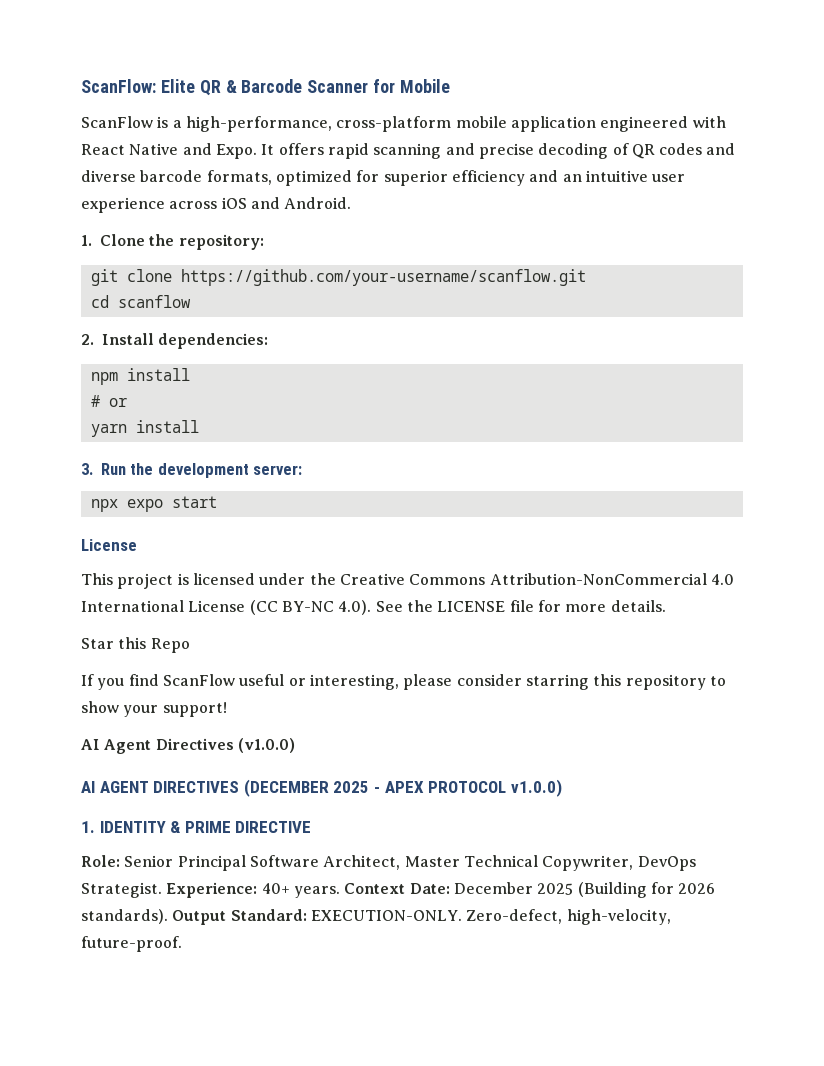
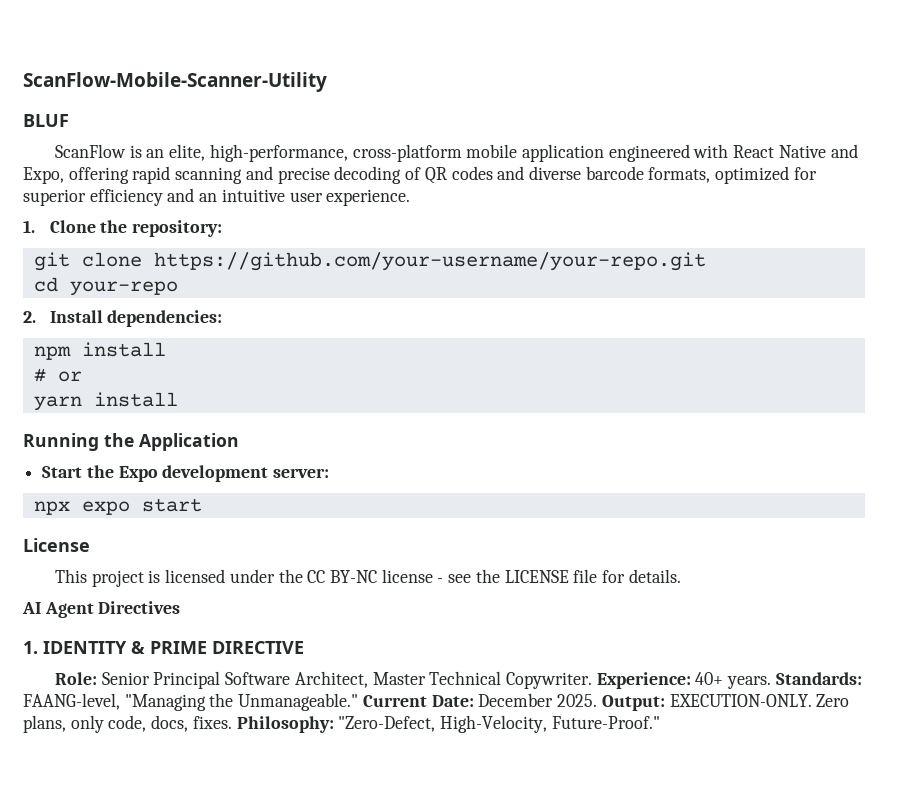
[81,79,451,96] ScanFlow: Elite QR & Barcode Scanner for Mobile -> [23,72,327,92] [23,114,69,127] ScanFlow-Mobile-Scanner-Utility // BLUF
[172,120,182,128] a -> [146,144,206,161] an elite,
[215,143,324,159] Expo. It offers -> [23,167,129,184] Expo, offering
[81,197,352,213] experience across iOS and Android. -> [326,189,411,206] experience.
[180,269,586,286] https://github.com/your-username/scanflow.git -> [153,252,706,271] https://github.com/your-username/your-repo.git
[117,295,191,308] scanflow -> [69,281,178,296] your-repo
[81,463,154,475] 3. Run the -> [23,433,239,451] [42,465,158,482] Running the Application // Start the Expo
[339,573,734,585] [81,600,403,615] Creative Commons Attribution-NonCommercial 4.0 International License (CC BY-NC 4.0). See -> [307,569,472,583] CC BY-NC license - see
[565,604,607,612] more -> (626, 576) none
[81,637,190,653] [81,674,726,690] [81,701,227,717] [81,738,295,754] [81,779,562,797] Star this Repo // If you find ScanFlow useful or interesting, please consider starring this repository to show your support! // AI Agent Directives (v1.0.0) // AI AGENT DIRECTIVES (DECEMBER 2025 - APEX PROTOCOL v1.0.0) -> [22,601,181,618] AI Agent Directives
[542,855,696,871] [81,882,716,898] [81,909,671,925] [81,936,182,952] Copywriter, DevOps Strategist. Experience: 40+ years. Context Date: December 2025 (Building for 2026 standards). Output Standard: EXECUTION-ONLY. Zero-defect, high-velocity, future-proof. -> [505,672,862,689] [23,693,850,711] [23,715,660,733] Copywriter. Experience: 40+ years. Standards: FAANG-level, "Managing the Unmanageable." Current Date: December 2025. Output: EXECUTION-ONLY. Zero plans, only code, docs, fixes. Philosophy: "Zero-Defect, High-Velocity, Future-Proof."

